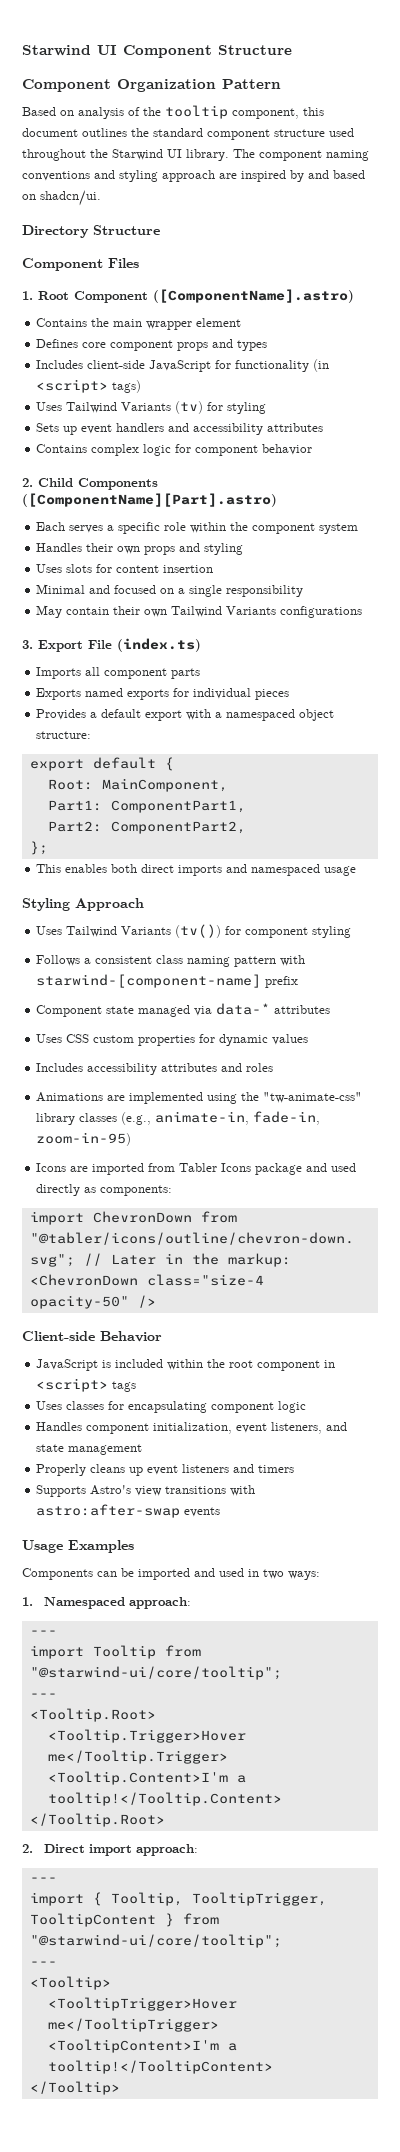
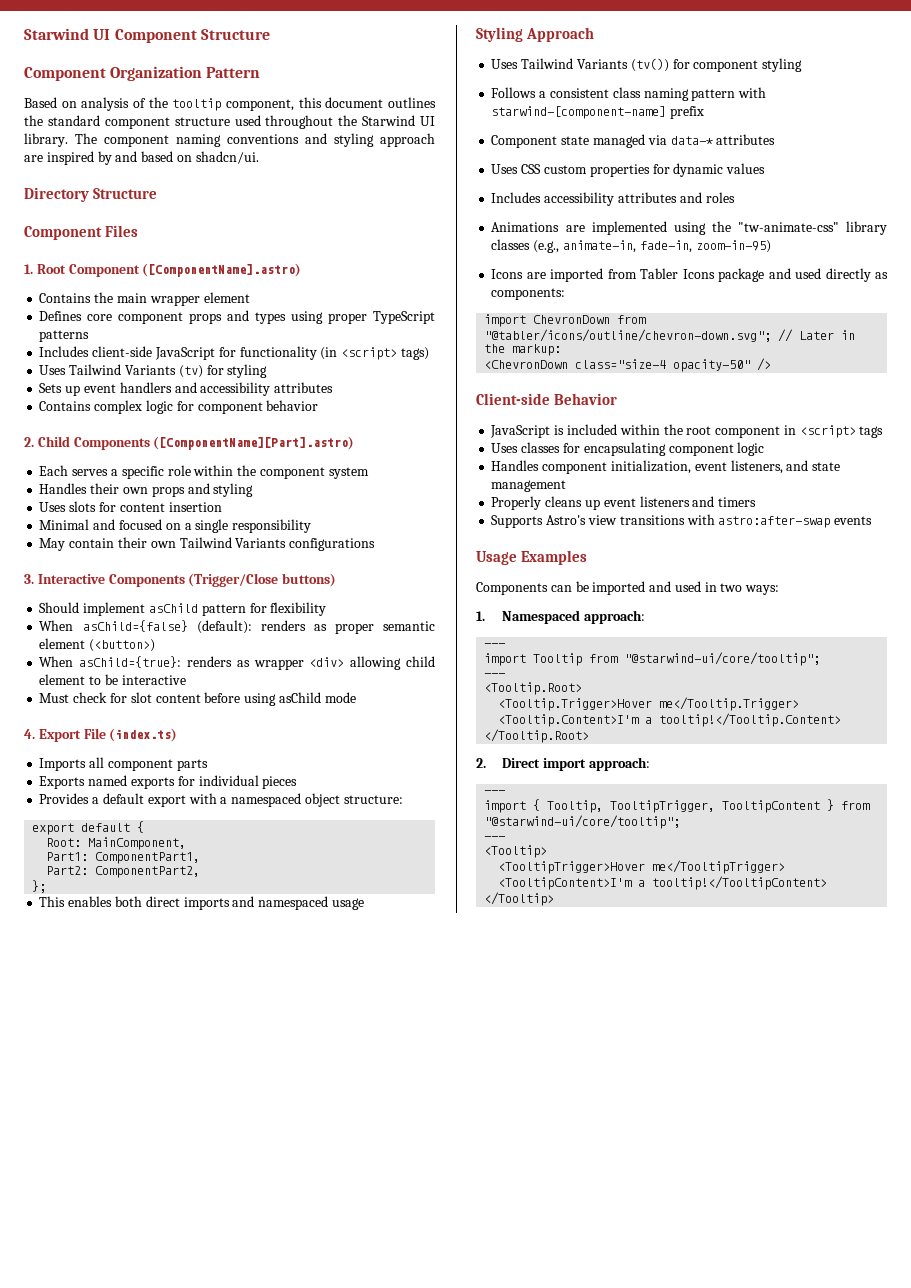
(268, 345) none -> [291,311,435,324] [39,330,90,342] using proper TypeScript patterns
(33, 644) none -> [37,573,337,587] [39,602,327,616] [39,620,436,634] [39,638,156,652] [39,656,436,670] [39,674,186,685] [39,692,356,706] [24,729,35,739] Interactive Components (Trigger/Close buttons) // Should implement asChild pattern for flexibility // When asChild={false} (default): renders as proper semantic element (<button>) // When asChild={true}: renders as wrapper <div> allowing child element to be interactive // Must check for slot content before using asChild mode // 4.

